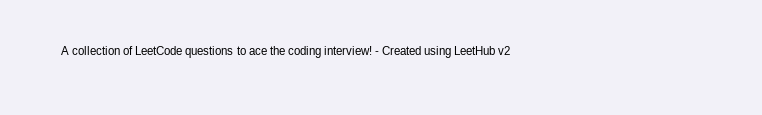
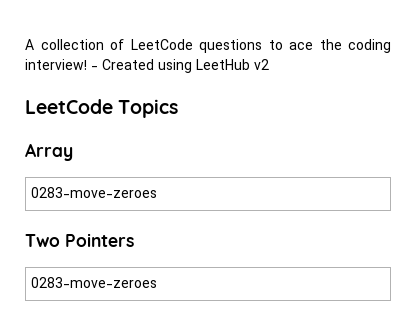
(511, 50) none -> [25,99,179,118] [25,143,73,161] [31,187,158,198] [25,233,134,247] [31,277,158,288] // LeetCode Topics // Array // 0283-move-zeroes // Two Pointers // 0283-move-zeroes

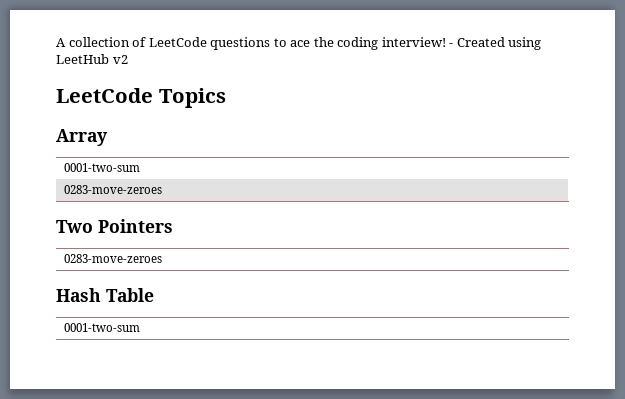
(73, 152) none -> [63,163,140,172] // 0001-two-sum
(158, 282) none -> [56,288,154,302] [63,323,140,332] // Hash Table // 0001-two-sum

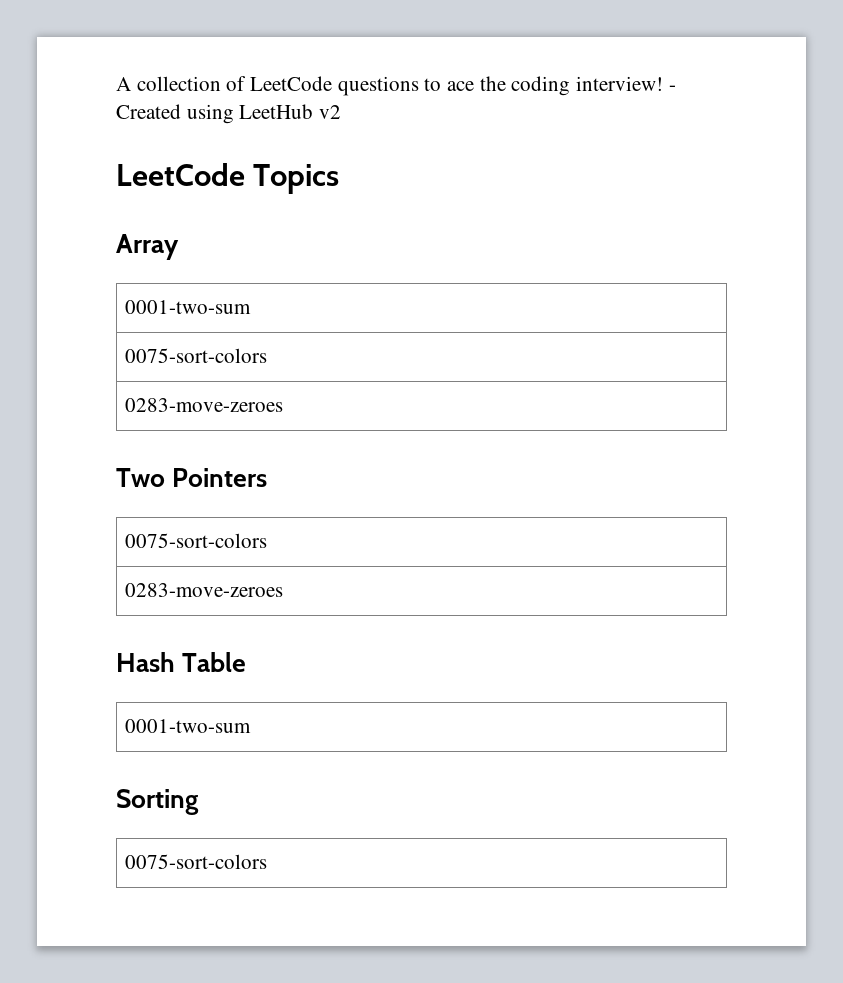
(140, 167) none -> [124,348,267,363] // 0075-sort-colors
(173, 226) none -> [124,533,267,548] // 0075-sort-colors
(140, 327) none -> [116,789,199,815] [124,854,267,869] // Sorting // 0075-sort-colors

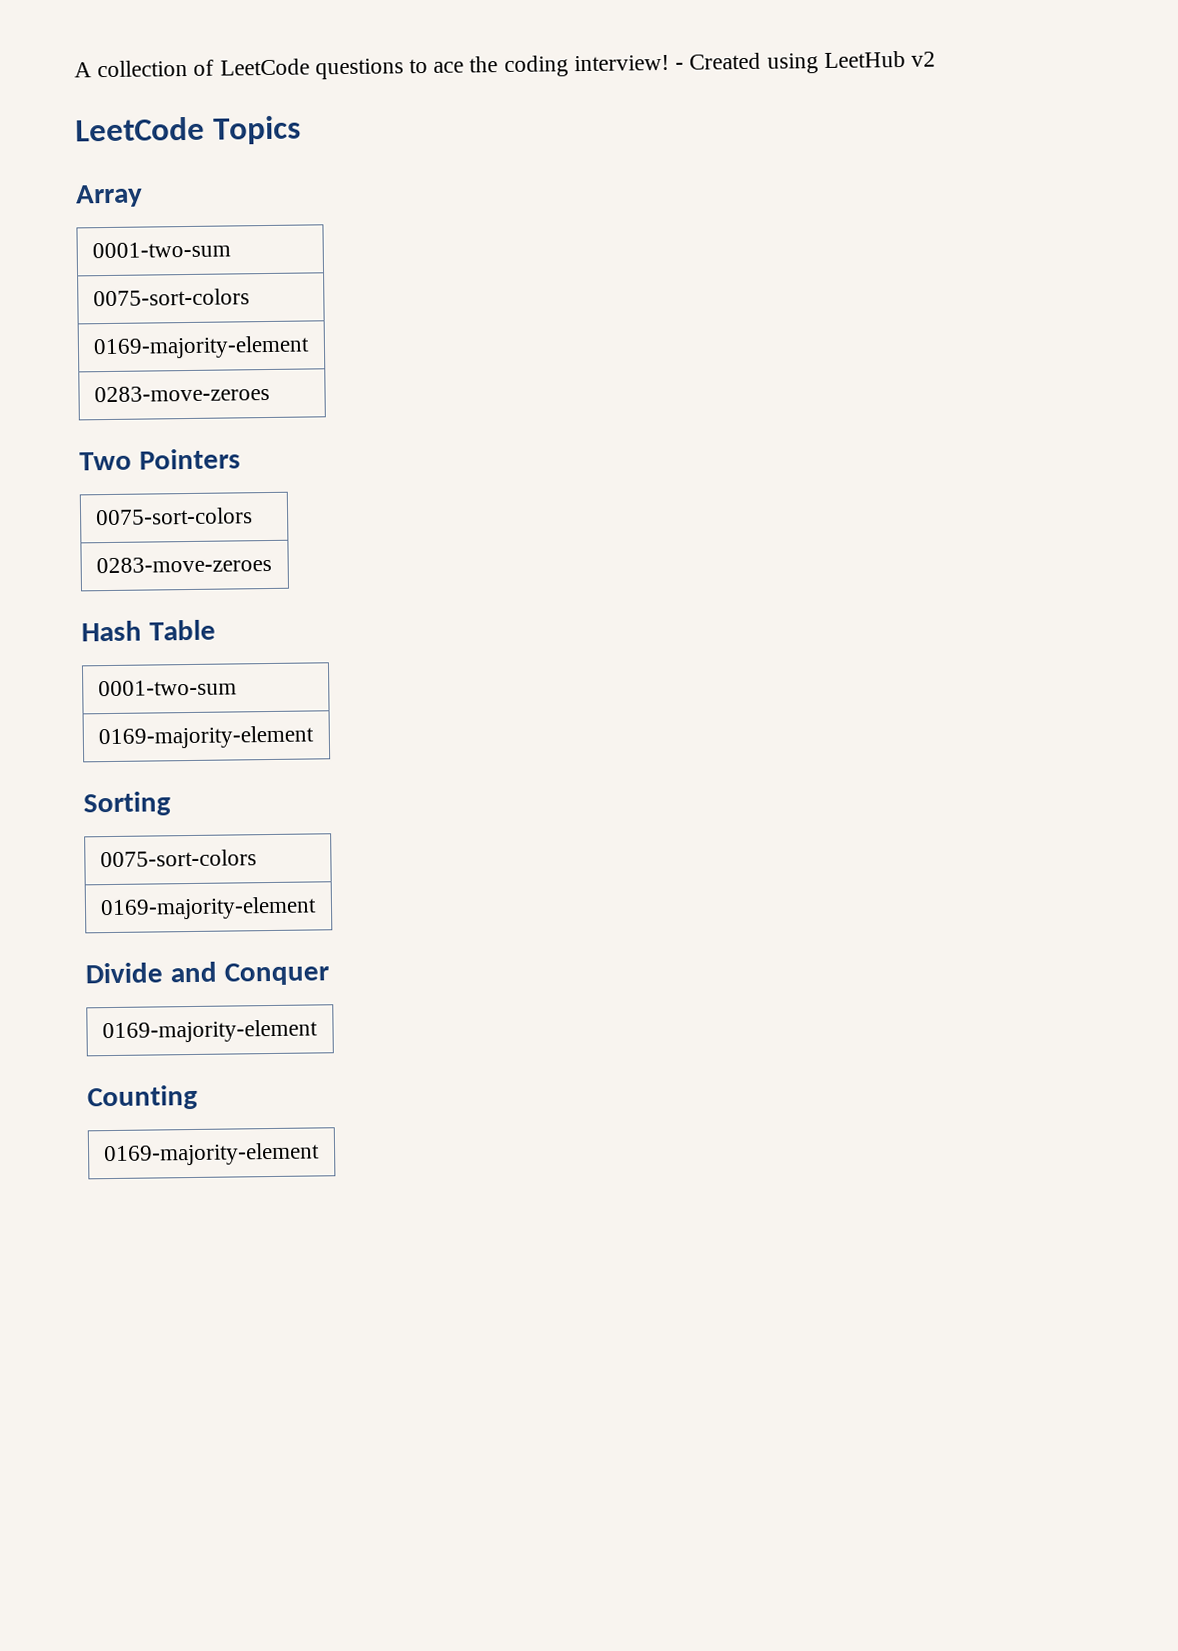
(267, 355) none -> [92,335,310,360] // 0169-majority-element
(251, 726) none -> [97,725,314,750] // 0169-majority-element
(267, 861) none -> [99,896,317,921] [85,961,329,986] [101,1019,318,1044] [87,1084,198,1111] [102,1142,320,1167] // 0169-majority-element // Divide and Conquer // 0169-majority-element // Counting // 0169-majority-element

